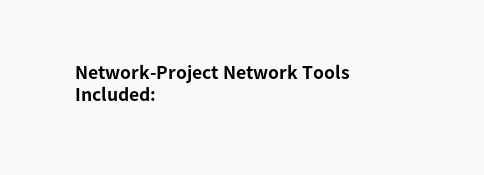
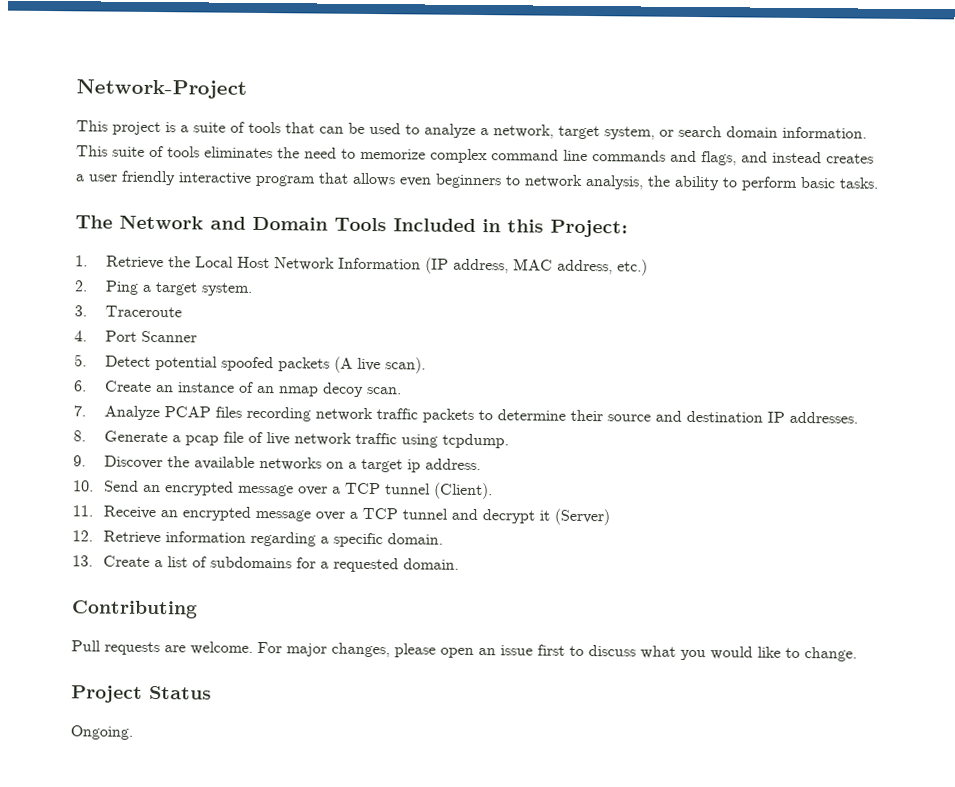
[222,64,351,79] [75,86,156,101] Network Tools Included: -> [76,120,867,140] [76,145,874,166] [75,170,879,191] [75,215,628,238] [75,255,648,276] [74,280,253,296] [74,305,182,318] [74,330,197,343] [74,354,426,374] [74,380,402,397] [73,405,858,424] [73,430,509,449] [73,455,481,473] [73,480,493,500] [72,505,610,526] [72,530,443,548] [72,555,459,573] [71,600,198,619] [71,640,857,662] [71,685,212,703] [70,725,133,740] // This project is a suite of tools that can be used to analyze a network, target system, or search domain information. This suite of tools eliminates the need to memorize complex command line commands and flags, and instead creates a user friendly interactive program that allows even beginners to network analysis, the ability to perform basic tasks. // The Network and Domain Tools Included in this Project: // 1. Retrieve the Local Host Network Information (IP address, MAC address, etc.) // 2. Ping a target system. // 3. Traceroute // 4. Port Scanner // 5. Detect potential spoofed packets (A live scan). // 6. Create an instance of an nmap decoy scan. // 7. Analyze PCAP files recording network traffic packets to determine their source and destination IP addresses. // 8. Generate a pcap file of live network traffic using tcpdump. // 9. Discover the available networks on a target ip address. // 10. Send an encrypted message over a TCP tunnel (Client). // 11. Receive an encrypted message over a TCP tunnel and decrypt it (Server) // 12. Retrieve information regarding a specific domain. // 13. Create a list of subdomains for a requested domain. // Contributing // Pull requests are welcome. For major changes, please open an issue first to discuss what you would like to change. // Project Status // Ongoing.

